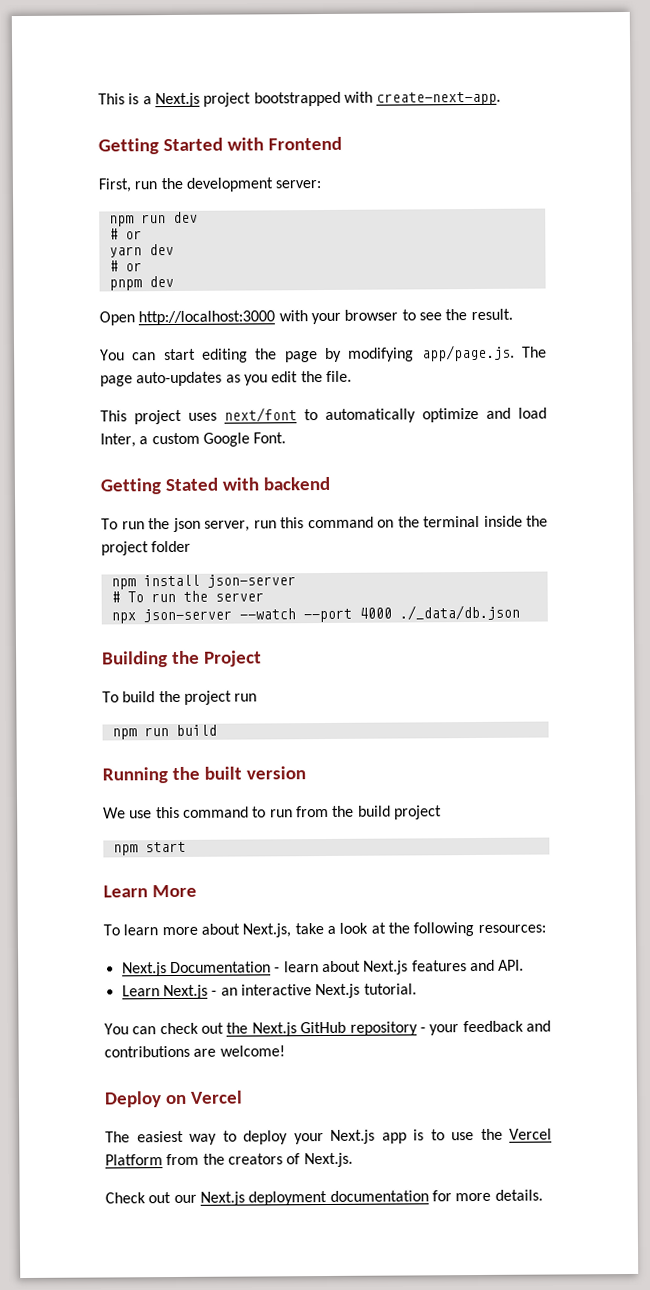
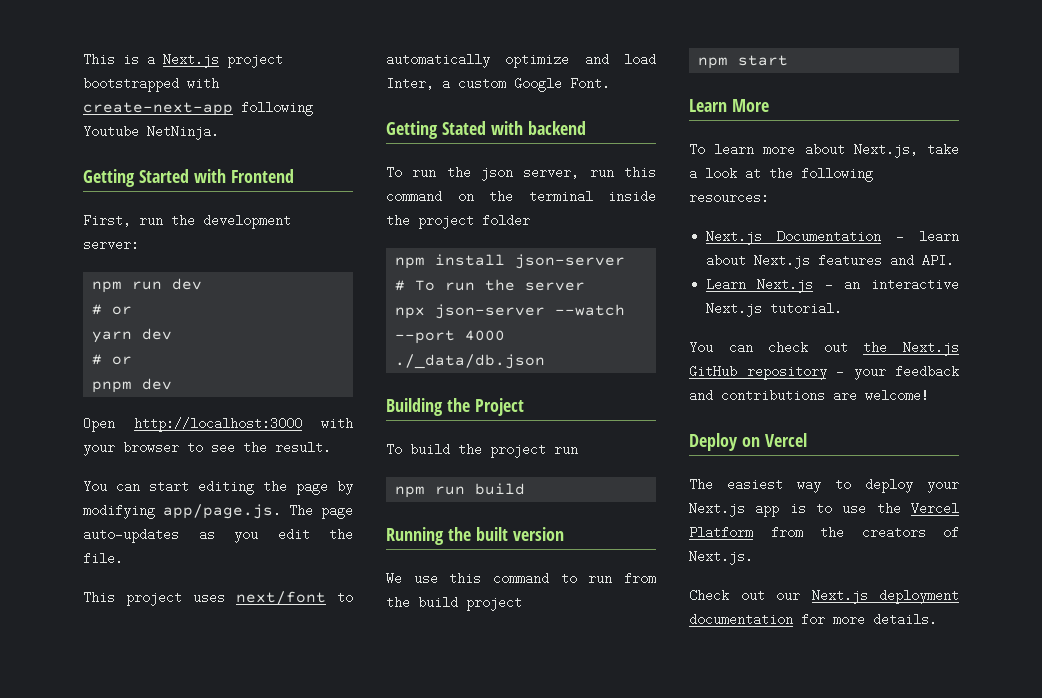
[376,91,502,106] create-next-app. -> [83,101,313,116] [83,125,219,140] create-next-app following Youtube NetNinja.

